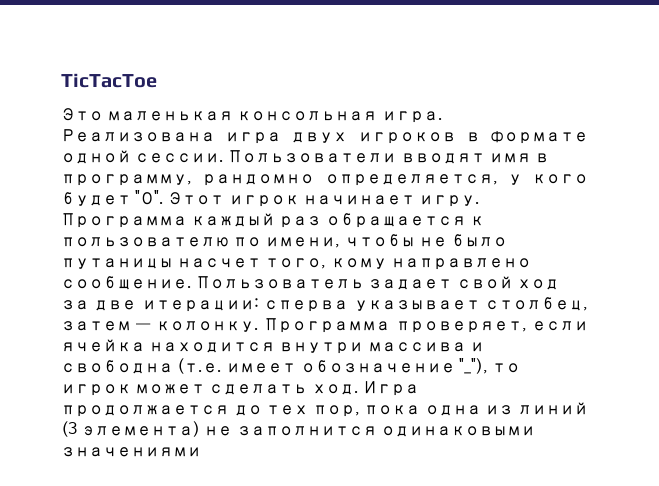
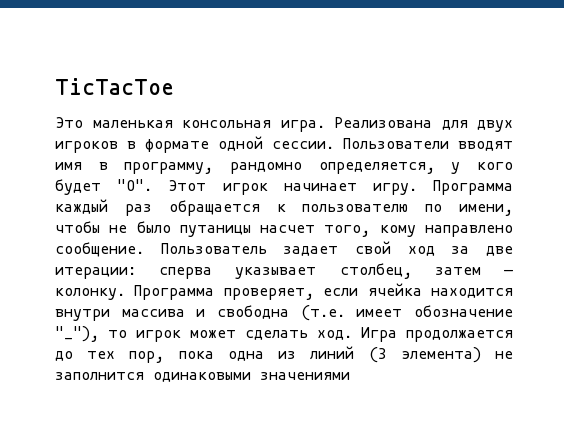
[225,132,282,144] игра -> [441,120,468,130] для

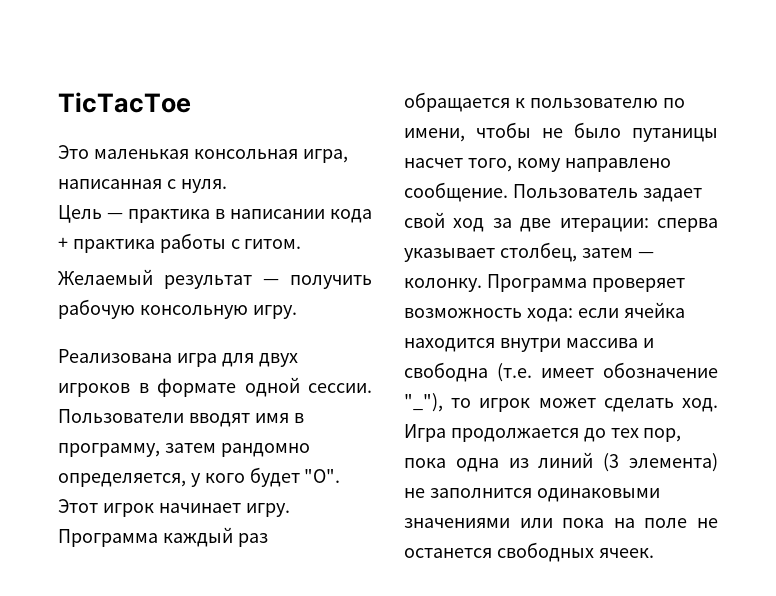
[280,117,432,132] игра. Реализована -> [302,149,348,163] [58,179,227,193] [58,205,372,223] [58,233,302,253] [58,269,372,289] [58,299,297,319] [58,349,217,367] игра, написанная с нуля. // Цель — практика в написании кода + практика работы с гитом. // Желаемый результат — получить рабочую консольную игру. // Реализована игра
(214, 168) none -> [164,443,216,453] затем
[223,288,314,300] проверяет, -> [591,278,685,292] [404,308,573,322] проверяет возможность хода:
(350, 376) none -> [519,518,718,528] [404,542,654,562] или пока на поле не останется свободных ячеек.

